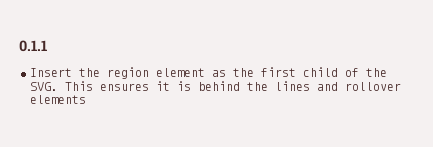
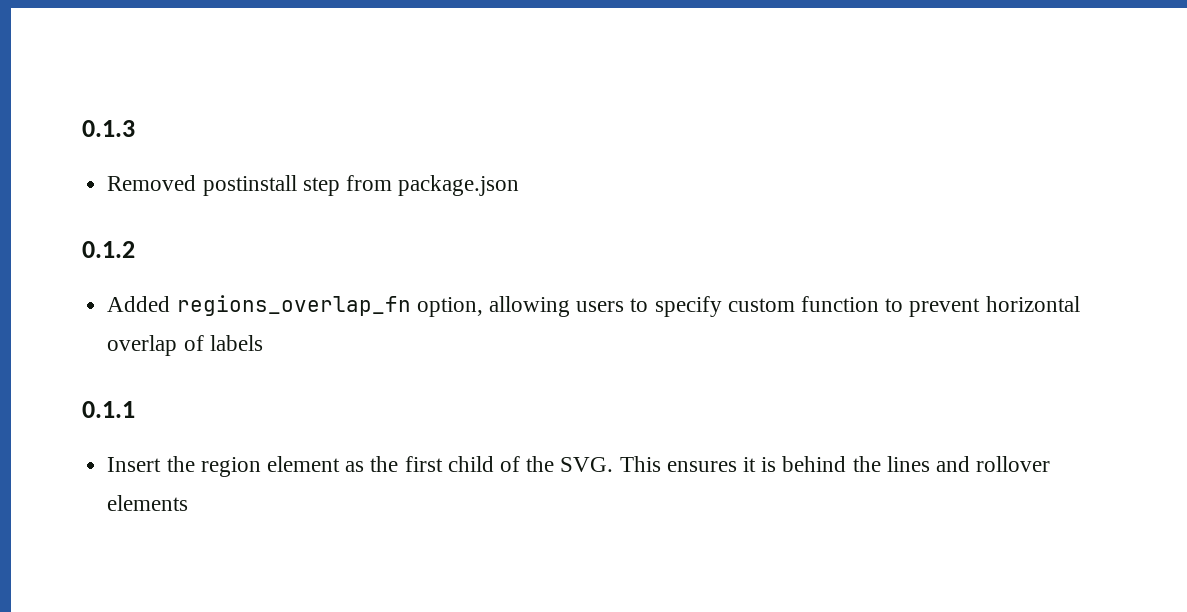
(19, 46) none -> [82,120,135,137] [107,175,520,196] [82,241,135,258] [107,295,1080,317] [107,335,263,356] 0.1.3 // Removed postinstall step from package.json // 0.1.2 // Added regions_overlap_fn option, allowing users to specify custom function to prevent horizontal overlap of labels //

